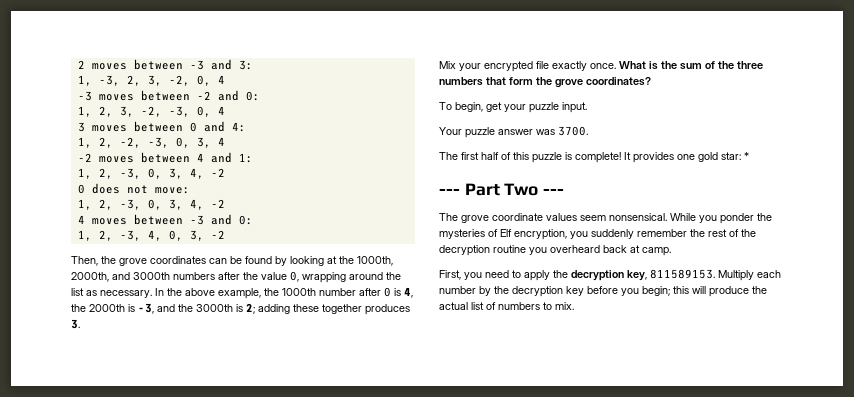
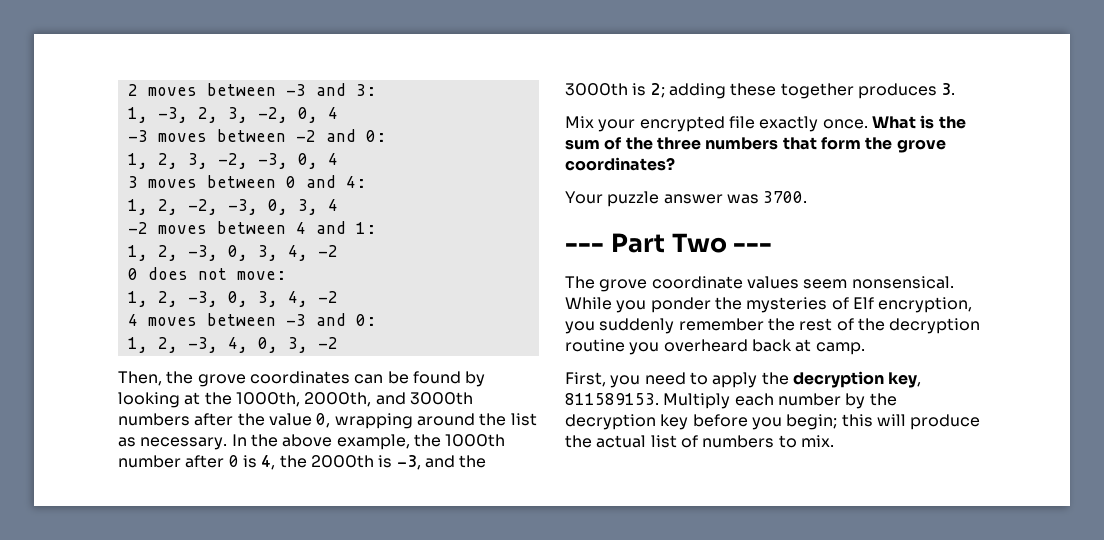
[439,102,587,113] // To begin, get your puzzle input. -> (675, 164) none
[439,152,749,163] // The first half of this puzzle is complete! It provides one gold star: * -> (808, 197) none

